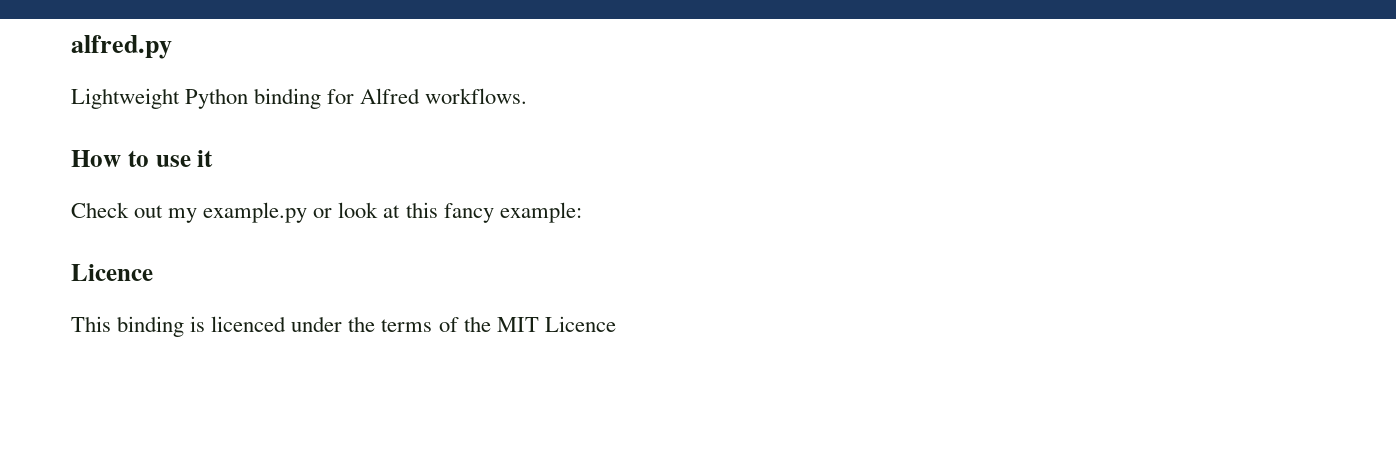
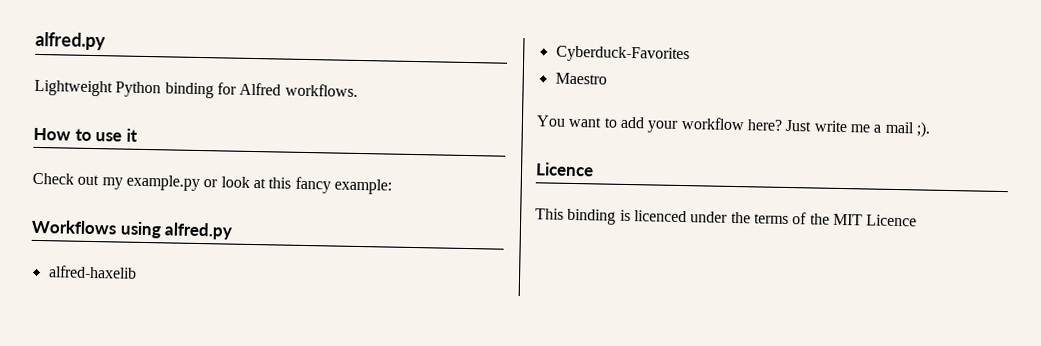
(582, 212) none -> [31,219,234,240] [47,265,137,279] [555,45,690,64] [554,72,607,85] [536,115,931,138] // Workflows using alfred.py // alfred-haxelib // Cyberduck-Favorites // Maestro // You want to add your workflow here? Just write me a mail ;).

